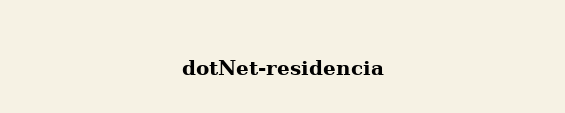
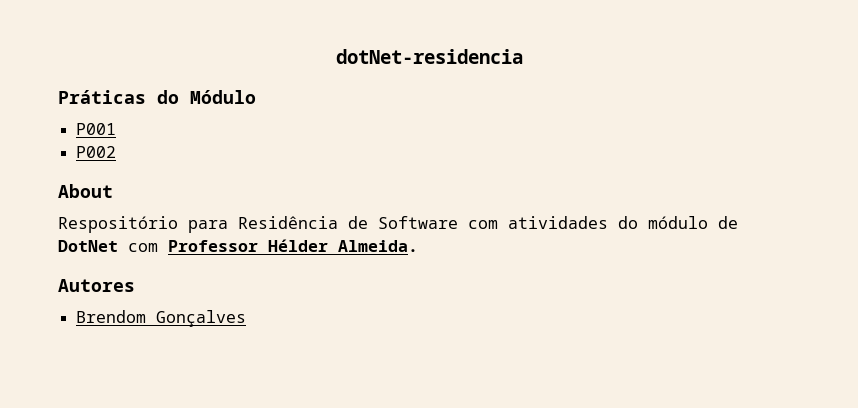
(384, 67) none -> [58,90,256,104] [76,123,117,135] [76,146,117,158] [58,184,113,198] [58,216,738,233] [58,239,418,252] [58,279,135,292] [76,310,247,327] // Práticas do Módulo // P001 // P002 // About // Respositório para Residência de Software com atividades do módulo de DotNet com Professor Hélder Almeida. // Autores // Brendom Gonçalves

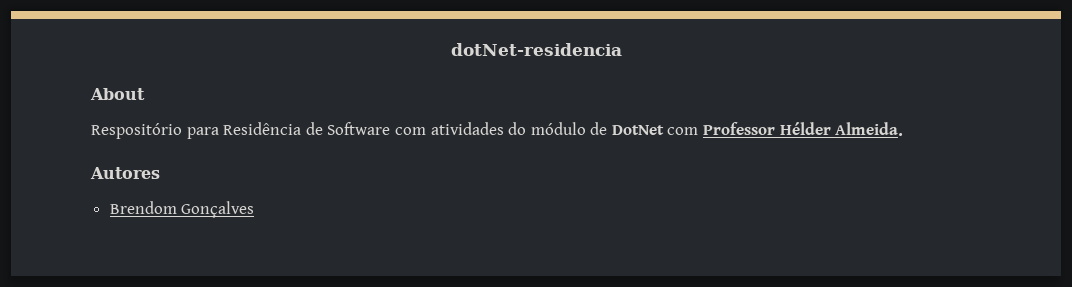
[58,90,256,104] [76,123,117,135] [76,146,117,158] // Práticas do Módulo // P001 // P002 -> (622, 49) none

